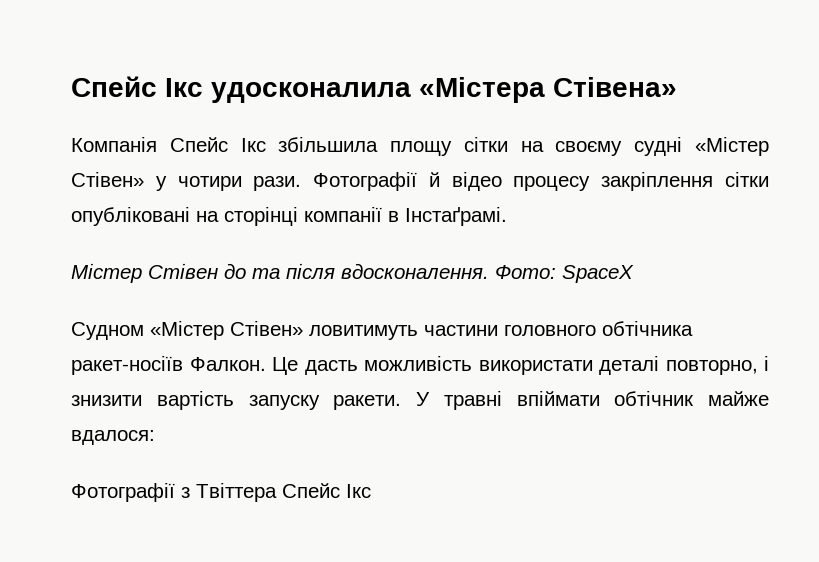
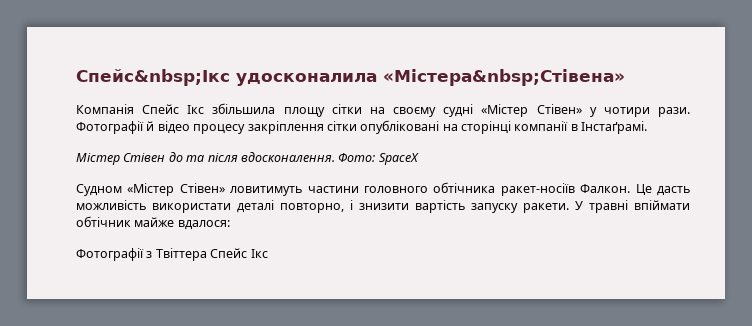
[71,76,677,103] Спейс Ікс удосконалила «Містера Стівена» -> [76,69,625,86] Спейс&nbsp;Ікс удосконалила «Містера&nbsp;Стівена»

